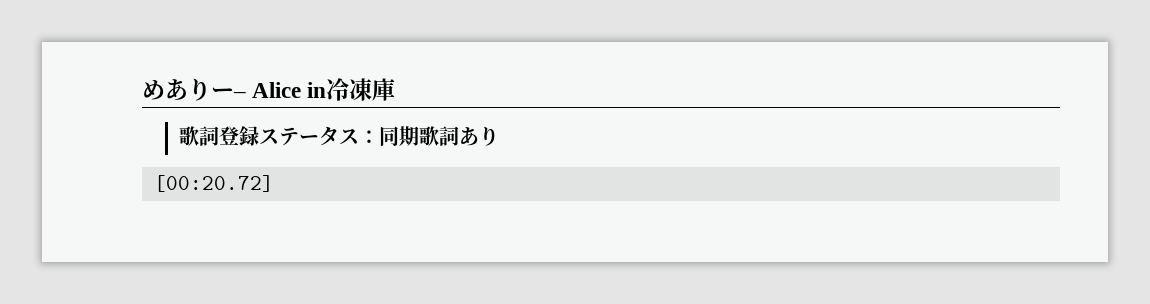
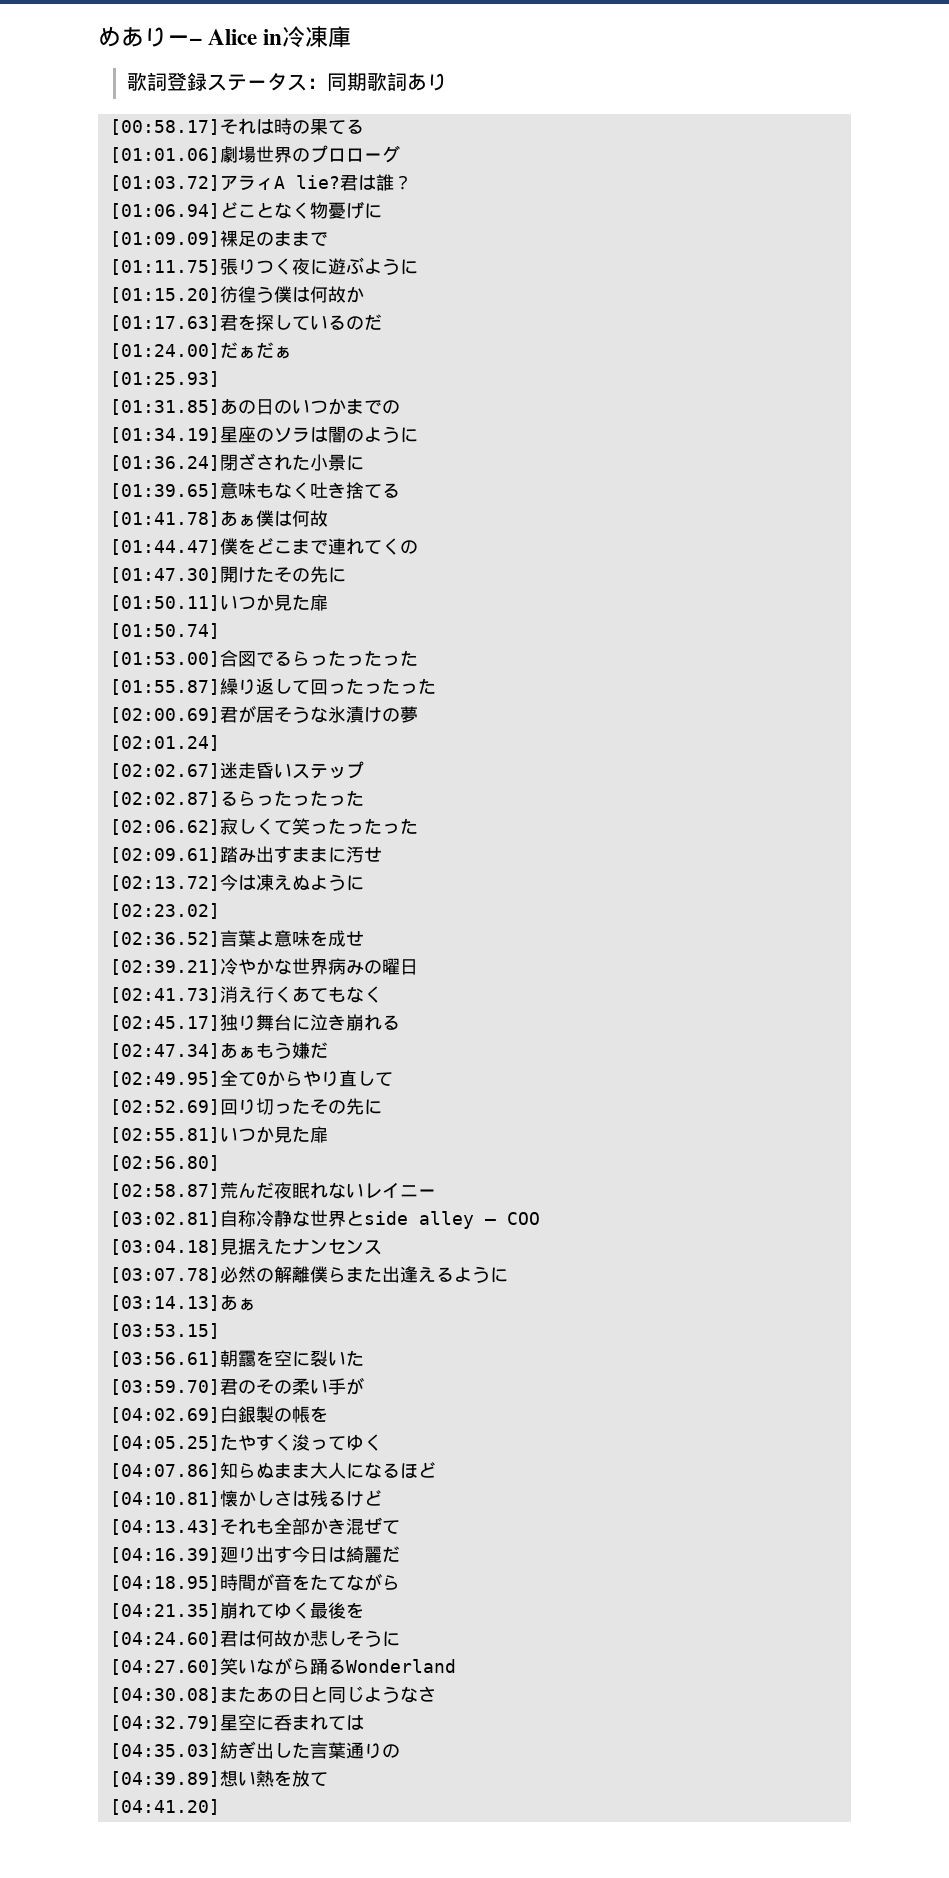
[154,175,274,192] [00:20.72] -> [110,118,364,135] [110,145,400,163] [110,174,412,191] [110,201,382,219] [110,230,328,247] [110,257,418,275] [110,286,364,303] [110,314,382,331] [110,342,292,359] [110,371,220,387] [110,398,400,415] [110,426,418,443] [110,453,364,471] [110,482,400,499] [110,510,328,527] [110,538,418,555] [110,566,346,583] [110,594,328,611] [110,623,220,639] [110,650,418,667] [110,678,436,695] [110,705,418,723] [110,735,220,751] [110,761,364,779] [110,790,364,807] [110,818,418,835] [110,846,382,863] [110,874,364,891] [110,903,220,919] [110,930,364,947] [110,958,418,975] [110,986,382,1003] [110,1014,400,1031] [110,1042,328,1059] [110,1070,393,1087] [110,1098,382,1115] [110,1126,328,1143] [110,1155,220,1171] [110,1182,436,1199] [110,1210,540,1229] [110,1238,382,1255] [110,1266,508,1283] [110,1295,256,1311] [110,1323,220,1339] [110,1350,364,1367] [110,1377,364,1395] [110,1406,328,1423] [110,1434,382,1451] [110,1462,436,1479] [110,1490,382,1507] [110,1517,400,1535] [110,1546,400,1563] [110,1573,400,1591] [110,1602,364,1619] [110,1630,400,1647] [110,1657,456,1675] [110,1686,436,1703] [110,1714,364,1731] [110,1741,400,1759] [110,1770,328,1787] [110,1799,220,1815] [00:58.17]それは時の果てる // [01:01.06]劇場世界のプロローグ // [01:03.72]アラィA lie?君は誰？ // [01:06.94]どことなく物憂げに // [01:09.09]裸足のままで // [01:11.75]張りつく夜に遊ぶように // [01:15.20]彷徨う僕は何故か // [01:17.63]君を探しているのだ // [01:24.00]だぁだぁ // [01:25.93] // [01:31.85]あの日のいつかまでの // [01:34.19]星座のソラは闇のように // [01:36.24]閉ざされた小景に // [01:39.65]意味もなく吐き捨てる // [01:41.78]あぁ僕は何故 // [01:44.47]僕をどこまで連れてくの // [01:47.30]開けたその先に // [01:50.11]いつか見た扉 // [01:50.74] // [01:53.00]合図でるらったったった // [01:55.87]繰り返して回ったったった // [02:00.69]君が居そうな氷漬けの夢 // [02:01.24] // [02:02.67]迷走昏いステップ // [02:02.87]るらったったった // [02:06.62]寂しくて笑ったったった // [02:09.61]踏み出すままに汚せ // [02:13.72]今は凍えぬように // [02:23.02] // [02:36.52]言葉よ意味を成せ // [02:39.21]冷やかな世界病みの曜日 // [02:41.73]消え行くあてもなく // [02:45.17]独り舞台に泣き崩れる // [02:47.34]あぁもう嫌だ // [02:49.95]全て0からやり直して // [02:52.69]回り切ったその先に // [02:55.81]いつか見た扉 // [02:56.80] // [02:58.87]荒んだ夜眠れないレイニー // [03:02.81]自称冷静な世界とside alley – COO // [03:04.18]見据えたナンセンス // [03:07.78]必然の解離僕らまた出逢えるように // [03:14.13]あぁ // [03:53.15] // [03:56.61]朝靄を空に裂いた // [03:59.70]君のその柔い手が // [04:02.69]白銀製の帳を // [04:05.25]たやすく浚ってゆく // [04:07.86]知らぬまま大人になるほど // [04:10.81]懐かしさは残るけど // [04:13.43]それも全部かき混ぜて // [04:16.39]廻り出す今日は綺麗だ // [04:18.95]時間が音をたてながら // [04:21.35]崩れてゆく最後を // [04:24.60]君は何故か悲しそうに // [04:27.60]笑いながら踊るWonderland // [04:30.08]またあの日と同じようなさ // [04:32.79]星空に呑まれては // [04:35.03]紡ぎ出した言葉通りの // [04:39.89]想い熱を放て // [04:41.20]

